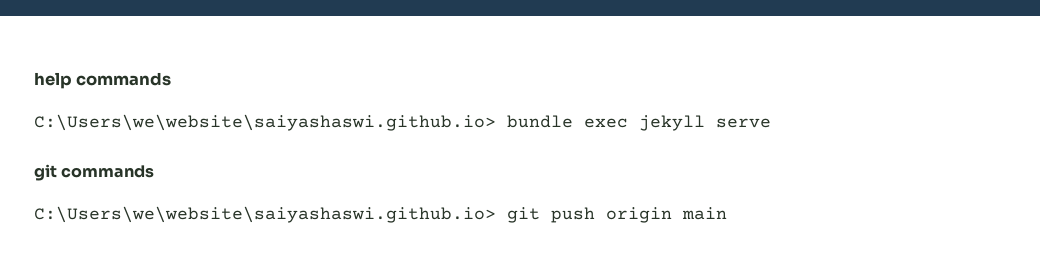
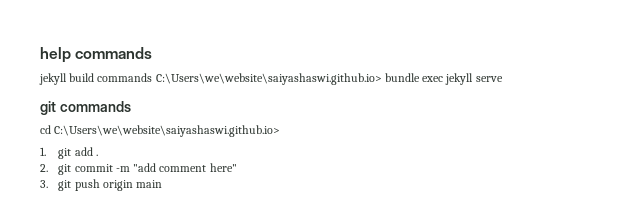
(172, 79) none -> [39,73,153,85] jekyll build commands
[34,206,496,223] C:\Users\we\website\saiyashaswi.github.io> -> [40,125,281,137] [40,147,98,159] [40,163,237,175] [40,180,48,188] cd C:\Users\we\website\saiyashaswi.github.io> // 1. git add . // 2. git commit -m "add comment here" // 3.

